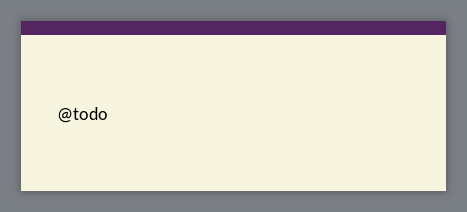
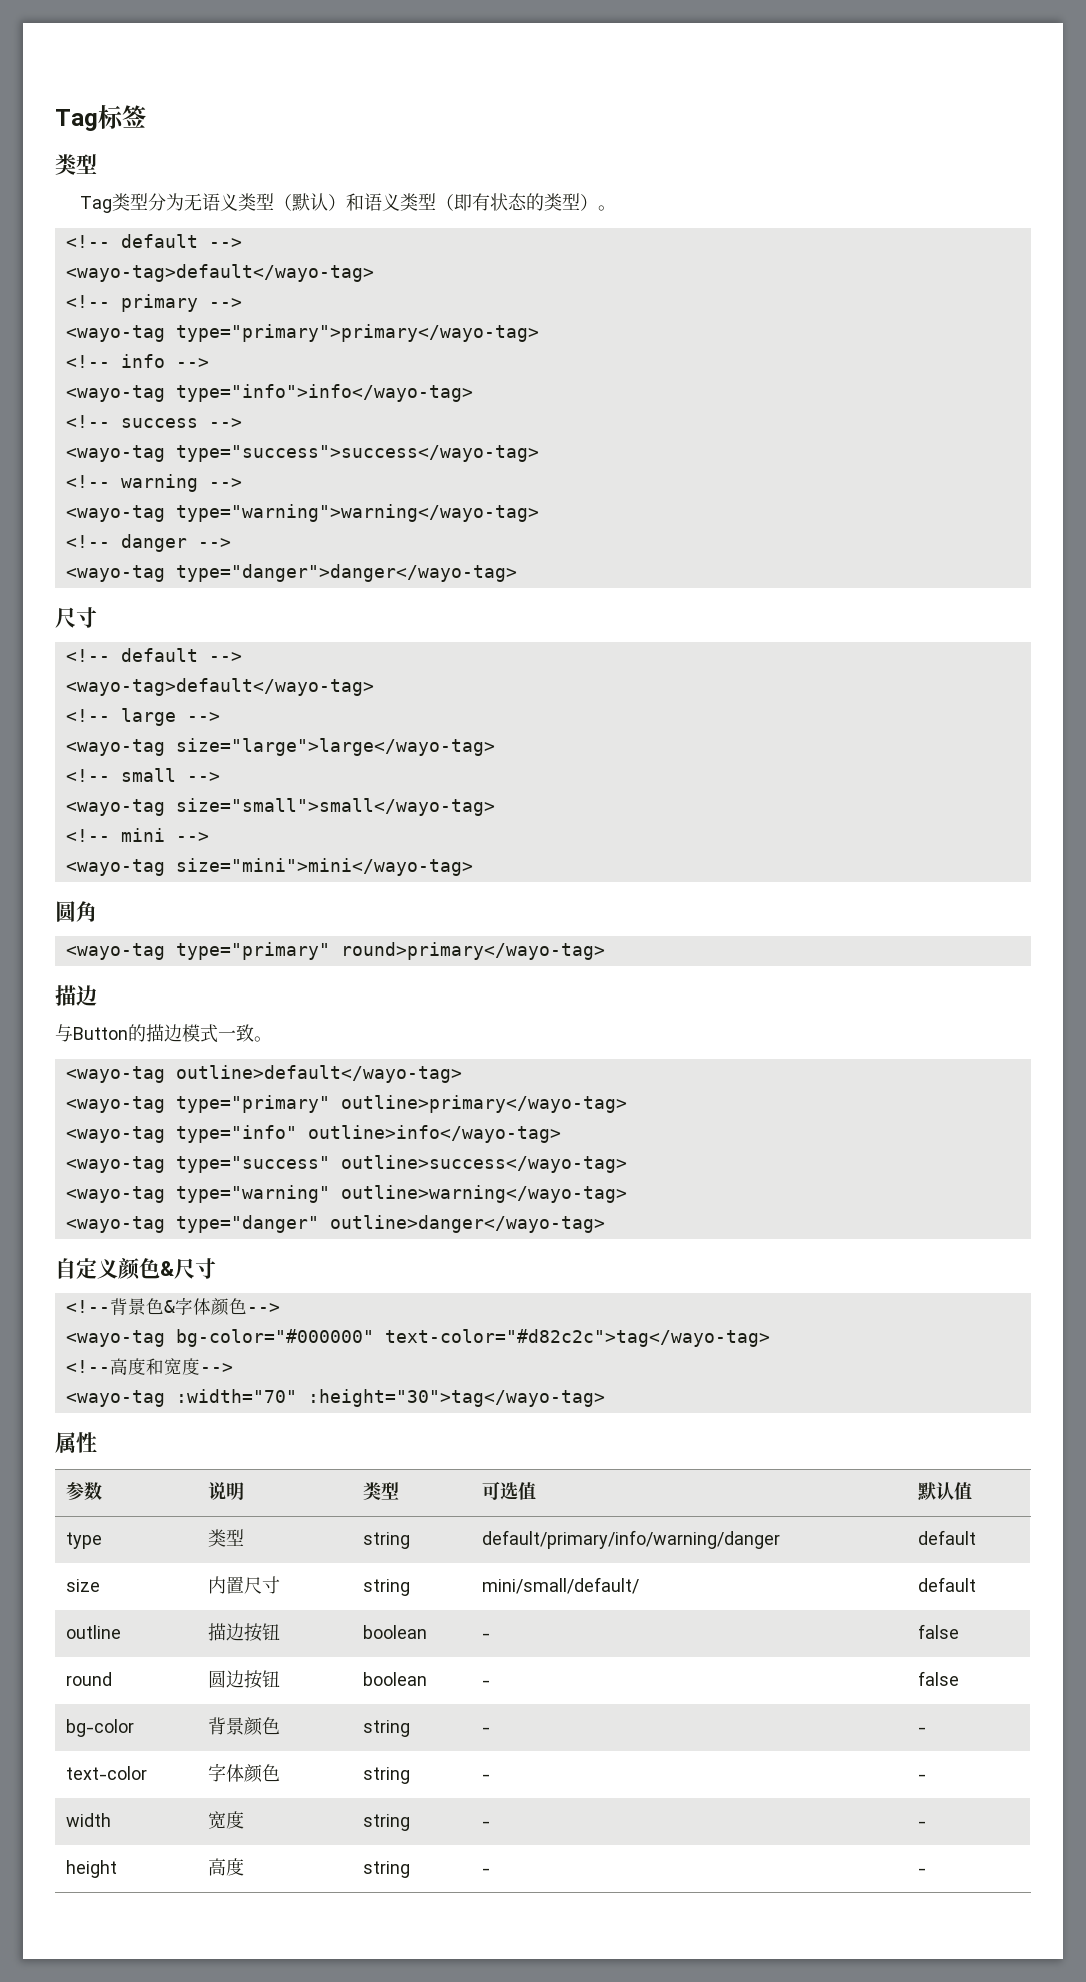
[57,107,108,123] @todo -> [55,105,146,131] [55,154,97,175] [79,193,616,213] [65,234,242,248] [65,264,374,282] [65,294,242,312] [65,324,539,342] [65,354,209,368] [65,384,473,402] [65,415,242,428] [65,445,539,462] [65,474,242,492] [65,504,539,522] [65,534,231,552] [65,564,517,582] [55,607,97,628] [65,648,242,662] [65,678,374,696] [65,708,220,726] [65,738,495,756] [65,768,220,782] [65,798,495,816] [65,828,209,842] [65,858,473,876] [55,901,97,922] [65,942,605,960] [55,985,97,1006] [55,1024,272,1043] [65,1065,462,1083] [65,1095,627,1113] [65,1125,561,1143] [65,1155,627,1173] [65,1185,627,1203] [65,1215,605,1233] [55,1258,216,1280] [65,1297,280,1316] [65,1329,770,1347] [65,1358,233,1375] [65,1389,605,1407] [55,1432,97,1453] [66,1482,103,1500] [208,1482,245,1500] [363,1482,400,1500] [482,1481,537,1500] [918,1482,973,1501] [66,1532,103,1549] [208,1529,245,1547] [363,1532,411,1549] [482,1530,781,1549] [918,1530,977,1545] [66,1579,101,1592] [208,1576,281,1594] [363,1579,411,1596] [482,1577,640,1594] [918,1577,977,1592] [66,1625,122,1639] [208,1623,281,1642] [363,1625,428,1639] [482,1633,491,1639] [918,1624,960,1639] [66,1672,113,1686] [208,1670,281,1689] [363,1672,428,1686] [482,1680,491,1686] [918,1671,960,1686] [66,1719,135,1737] [208,1717,281,1736] [363,1720,411,1737] [482,1727,491,1733] [918,1727,927,1733] [66,1766,148,1780] [208,1763,281,1783] [363,1767,411,1784] [482,1774,491,1780] [918,1774,927,1780] [66,1813,112,1827] [208,1811,245,1829] [363,1814,411,1831] [482,1821,491,1827] [918,1821,927,1827] [66,1860,118,1878] [208,1858,245,1876] [363,1861,411,1878] [482,1868,491,1874] [918,1868,927,1874] Tag标签 // 类型 // Tag类型分为无语义类型（默认）和语义类型（即有状态的类型）。 // <!-- default --> // <wayo-tag>default</wayo-tag> // <!-- primary --> // <wayo-tag type="primary">primary</wayo-tag> // <!-- info --> // <wayo-tag type="info">info</wayo-tag> // <!-- success --> // <wayo-tag type="success">success</wayo-tag> // <!-- warning --> // <wayo-tag type="warning">warning</wayo-tag> // <!-- danger --> // <wayo-tag type="danger">danger</wayo-tag> // 尺寸 // <!-- default --> // <wayo-tag>default</wayo-tag> // <!-- large --> // <wayo-tag size="large">large</wayo-tag> // <!-- small --> // <wayo-tag size="small">small</wayo-tag> // <!-- mini --> // <wayo-tag size="mini">mini</wayo-tag> // 圆角 // <wayo-tag type="primary" round>primary</wayo-tag> // 描边 // 与Button的描边模式一致。 // <wayo-tag outline>default</wayo-tag> // <wayo-tag type="primary" outline>primary</wayo-tag> // <wayo-tag type="info" outline>info</wayo-tag> // <wayo-tag type="success" outline>success</wayo-tag> // <wayo-tag type="warning" outline>warning</wayo-tag> // <wayo-tag type="danger" outline>danger</wayo-tag> // 自定义颜色&尺寸 // <!--背景色&字体颜色--> // <wayo-tag bg-color="#000000" text-color="#d82c2c">tag</wayo-tag> // <!--高度和宽度--> // <wayo-tag :width="70" :height="30">tag</wayo-tag> // 属性 // 参数 | 说明 | 类型 | 可选值 | 默认值 // type | 类型 | string | default/primary/info/warning/danger | default // size | 内置尺寸 | string | mini/small/default/ | default // outline | 描边按钮 | boolean | - | false // round | 圆边按钮 | boolean | - | false // bg-color | 背景颜色 | string | - | - // text-color | 字体颜色 | string | - | - // width | 宽度 | string | - | - // height | 高度 | string | - | -

